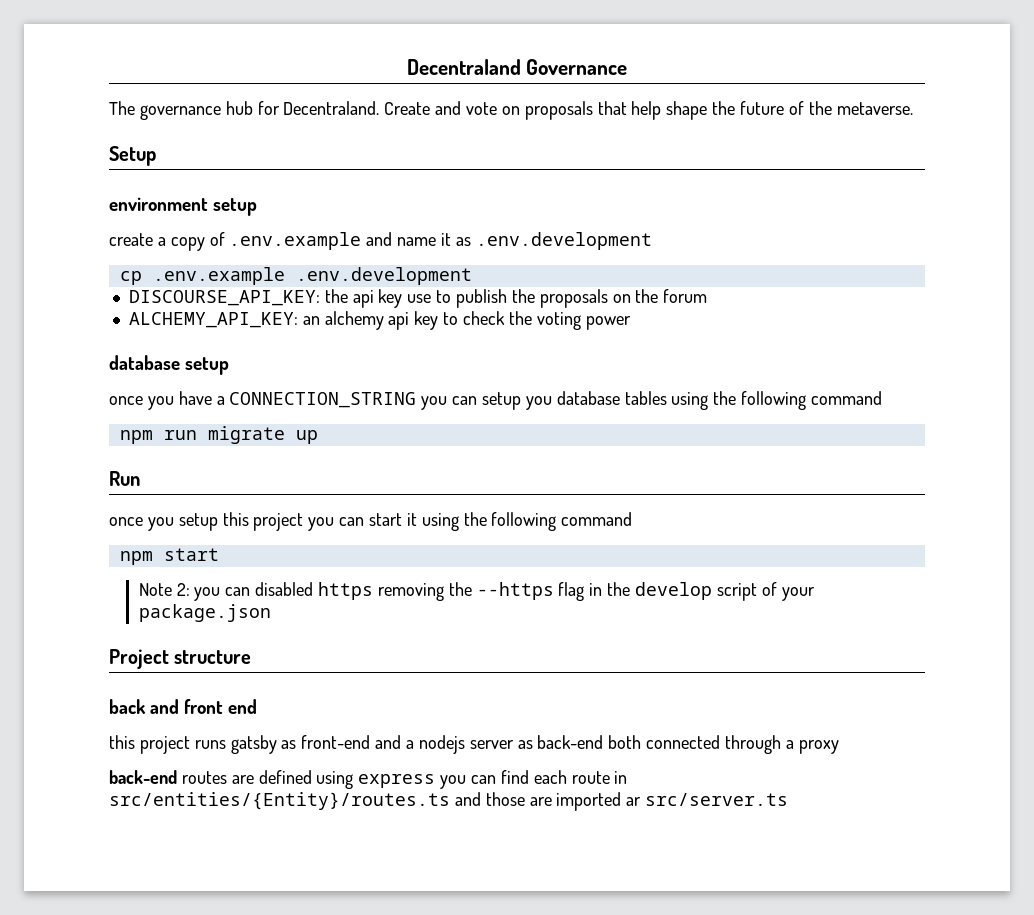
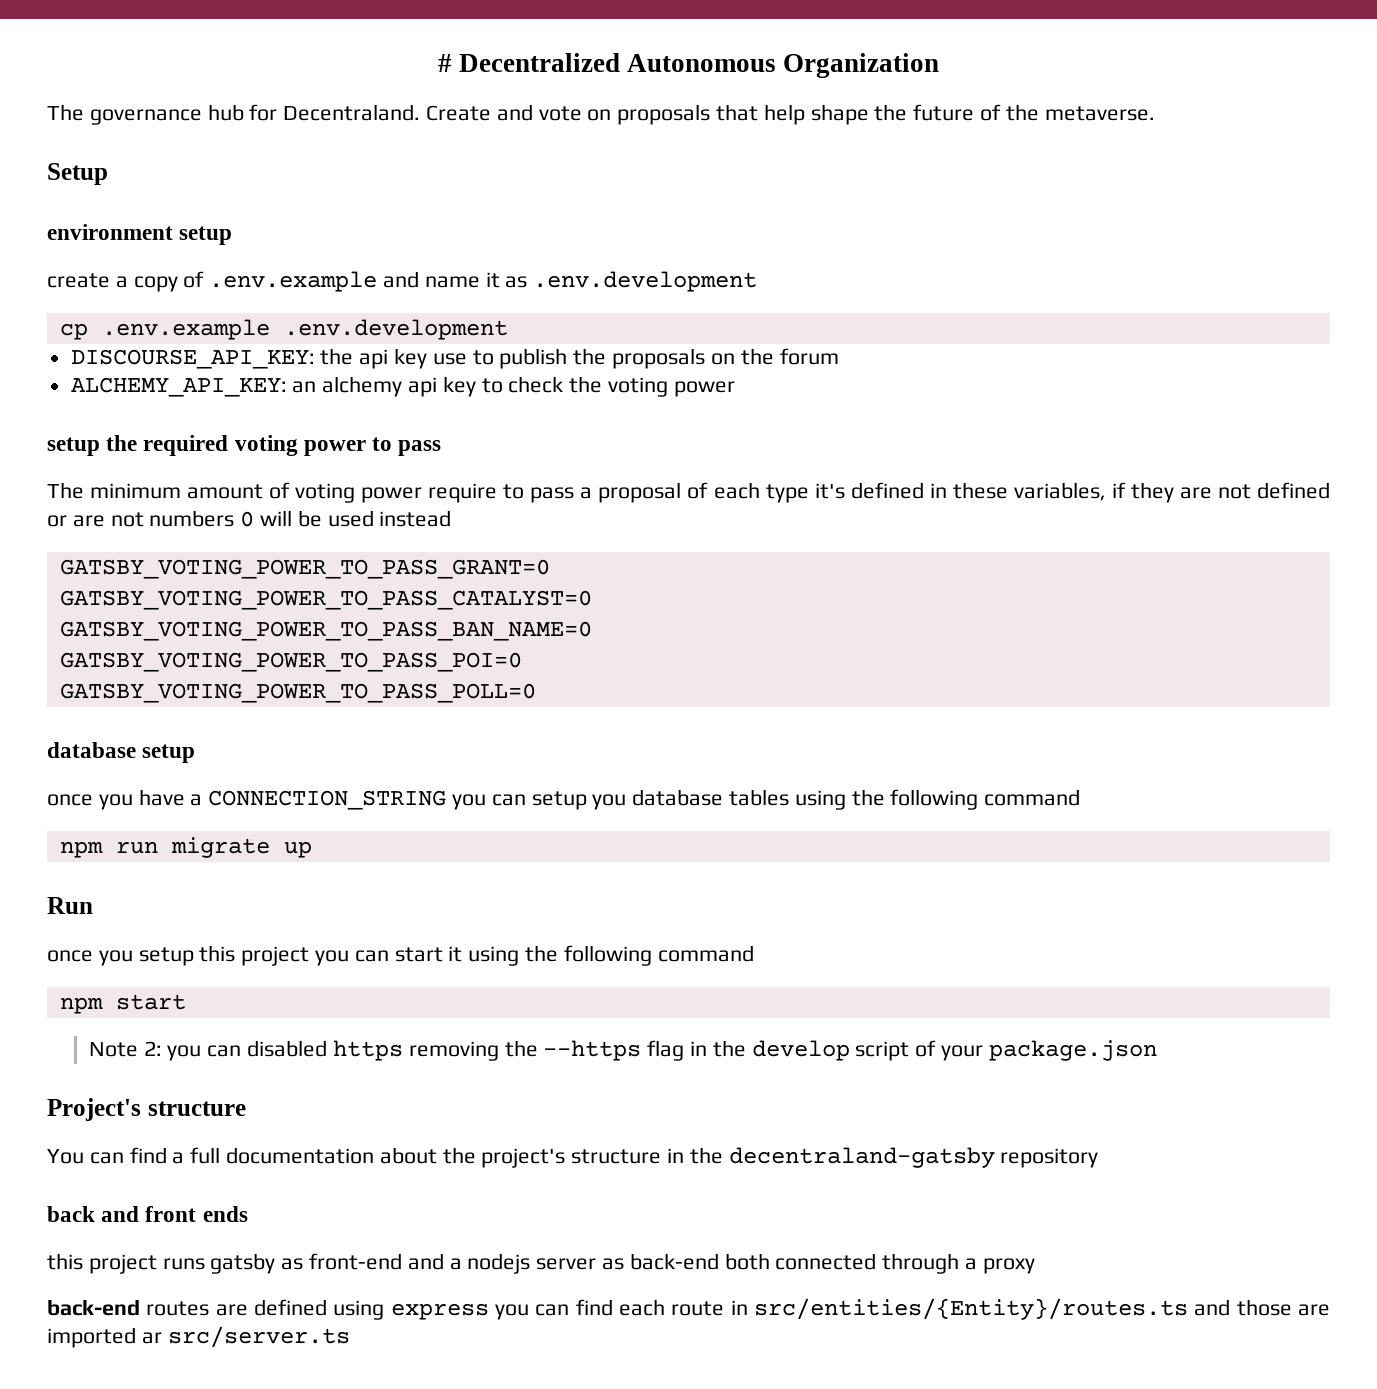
[406,59,628,75] Decentraland Governance -> [437,53,940,78] # Decentralized Autonomous Organization
(631, 323) none -> [47,435,442,456] [47,482,1330,503] [47,510,452,527] [59,559,550,579] [59,590,592,610] [59,621,592,641] [59,652,522,672] [59,683,536,703] // setup the required voting power to pass // The minimum amount of voting power require to pass a proposal of each type it's defined in these variables, if they are not defined or are not numbers 0 will be used instead // GATSBY_VOTING_POWER_TO_PASS_GRANT=0 // GATSBY_VOTING_POWER_TO_PASS_CATALYST=0 // GATSBY_VOTING_POWER_TO_PASS_BAN_NAME=0 // GATSBY_VOTING_POWER_TO_PASS_POI=0 // GATSBY_VOTING_POWER_TO_PASS_POLL=0
[109,649,252,669] Project structure -> [47,1098,246,1121] [47,1147,1099,1168] Project's structure // You can find a full documentation about the project's structure in the decentraland-gatsby repository
[228,699,258,714] end -> [202,1206,248,1222] ends

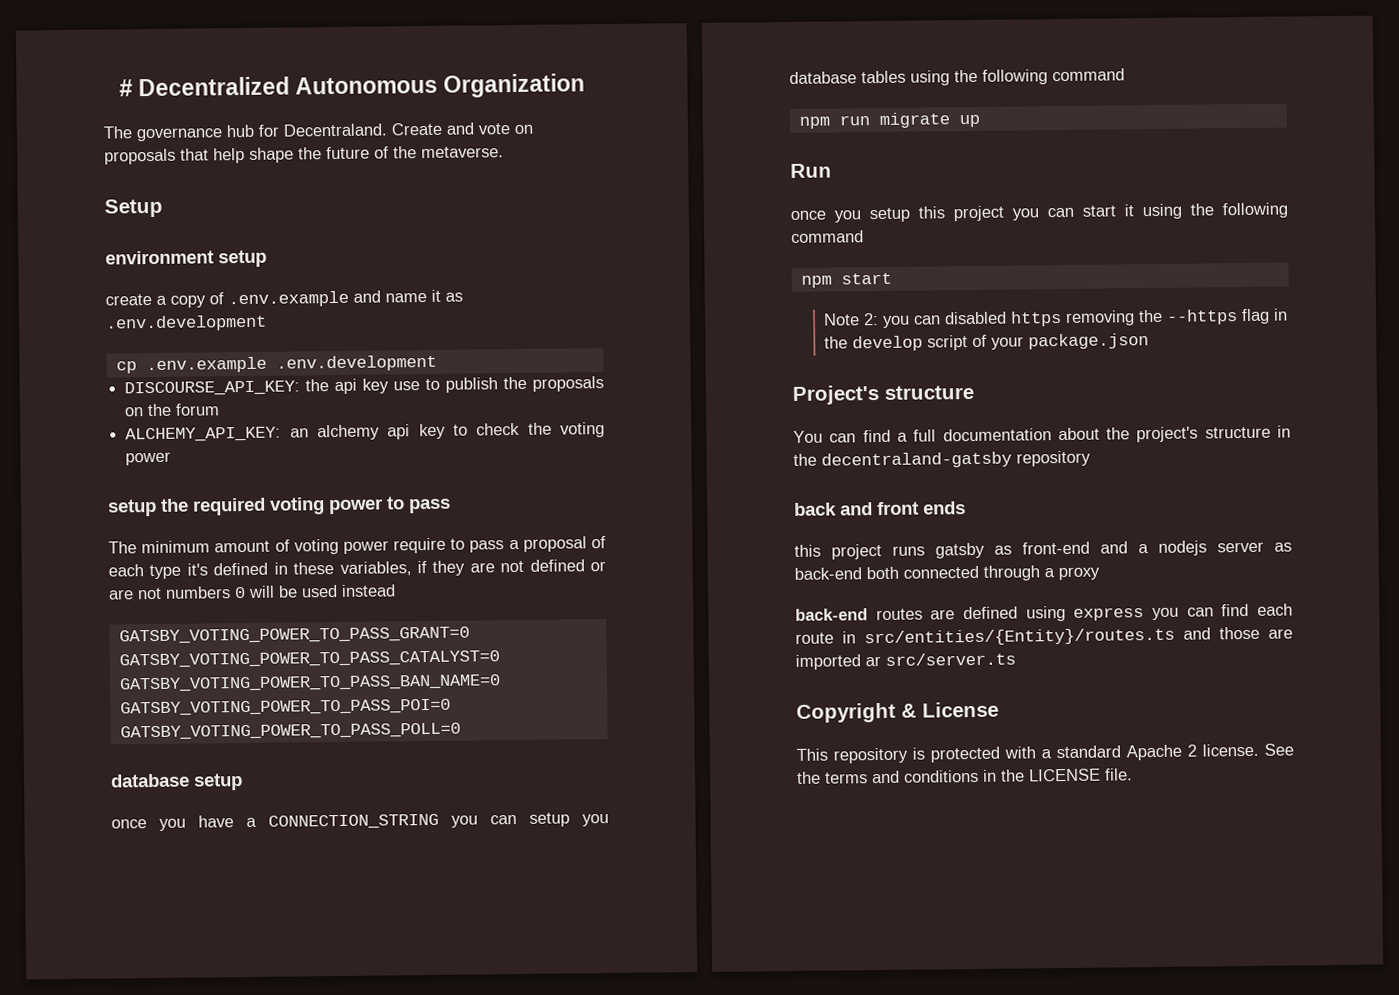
(350, 1337) none -> [796,701,999,723] [796,743,1294,764] [797,768,1133,784] // Copyright & License // This repository is protected with a standard Apache 2 license. See the terms and conditions in the LICENSE file.

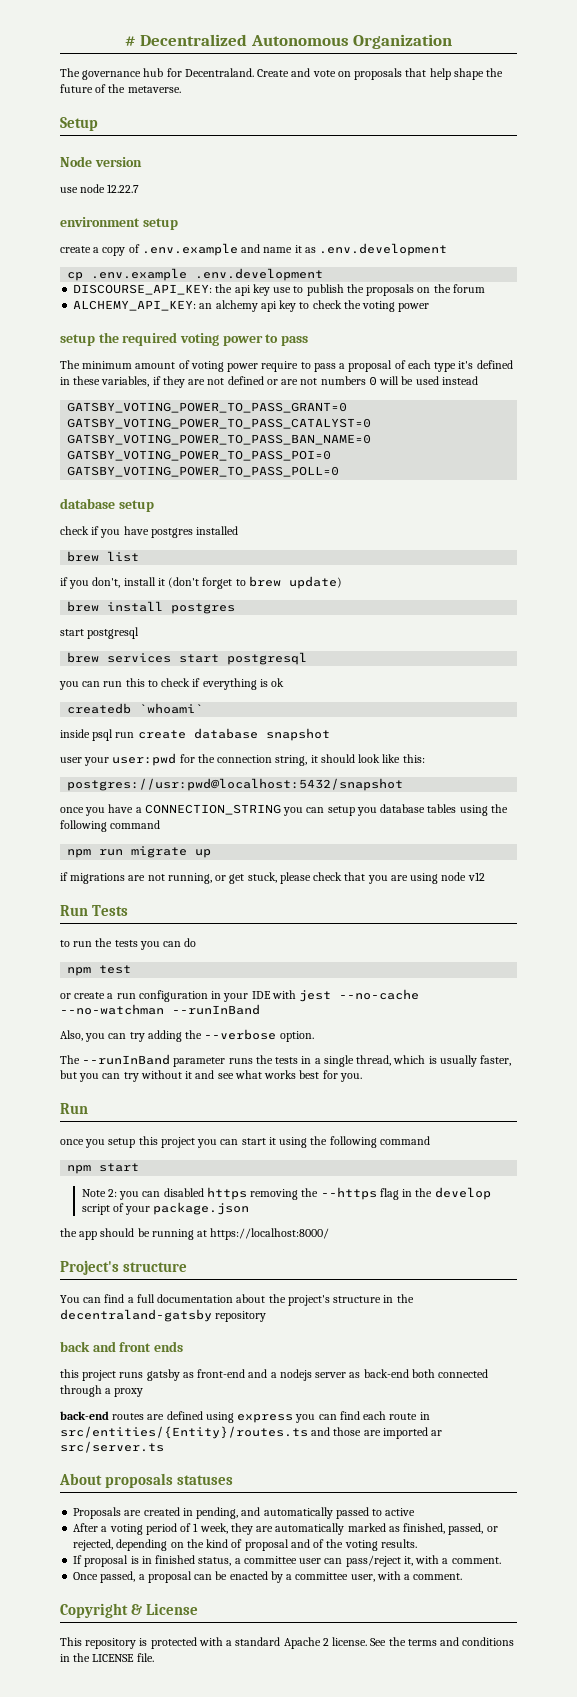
(163, 208) none -> [60,156,142,167] [60,184,140,193] // Node version // use node 12.22.7
(243, 782) none -> [60,526,239,538] [67,551,140,562] [60,576,342,589] [67,601,236,614] [60,627,140,639] [67,652,308,665] [59,678,285,690] [67,703,204,714] [60,728,330,741] [60,753,425,766] [67,778,404,791] // check if you have postgres installed // brew list // if you don't, install it (don't forget to brew update) // brew install postgres // start postgresql // brew services start postgresql // you can run this to check if everything is ok // createdb `whoami` // inside psql run create database snapshot // user your user:pwd for the connection string, it should look like this: // postgres://usr:pwd@localhost:5432/snapshot
(980, 121) none -> [60,872,485,884] [60,905,129,916] [60,938,197,950] [67,965,132,976] [60,989,420,1002] [60,1004,260,1015] [60,1029,314,1042] [60,1054,512,1067] [60,1070,362,1082] // if migrations are not running, or get stuck, please check that you are using node v12 // Run Tests // to run the tests you can do // npm test // or create a run configuration in your IDE with jest --no-cache --no-watchman --runInBand // Also, you can try adding the --verbose option. // The --runInBand parameter runs the tests in a single thread, which is usually faster, but you can try without it and see what works best for you.
(1150, 341) none -> [60,1228,330,1240] // the app should be running at https://localhost:8000/
(1016, 659) none -> [59,1473,234,1488] [73,1507,416,1519] [73,1523,498,1535] [73,1539,417,1551] [73,1555,501,1567] [73,1571,463,1583] // About proposals statuses // Proposals are created in pending, and automatically passed to active // After a voting period of 1 week, they are automatically marked as finished, passed, or rejected, depending on the kind of proposal and of the voting results. // If proposal is in finished status, a committee user can pass/reject it, with a comment. // Once passed, a proposal can be enacted by a committee user, with a comment.

